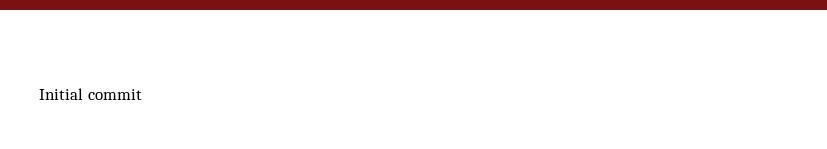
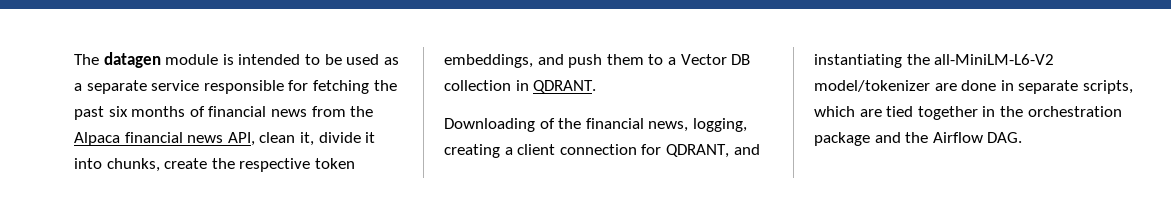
[39,88,142,100] Initial commit -> [74,52,399,68] [74,80,397,94] [74,106,374,120] [74,132,376,146] [74,158,355,172] [444,54,751,68] [444,80,597,93] [444,118,747,132] [444,144,760,158] [814,54,1055,68] [814,80,1133,94] [814,106,1122,120] [814,132,1023,146] The datagen module is intended to be used as a separate service responsible for fetching the past six months of financial news from the Alpaca financial news API, clean it, divide it into chunks, create the respective token embeddings, and push them to a Vector DB collection in QDRANT. // Downloading of the financial news, logging, creating a client connection for QDRANT, and instantiating the all-MiniLM-L6-V2 model/tokenizer are done in separate scripts, which are tied together in the orchestration package and the Airflow DAG.

